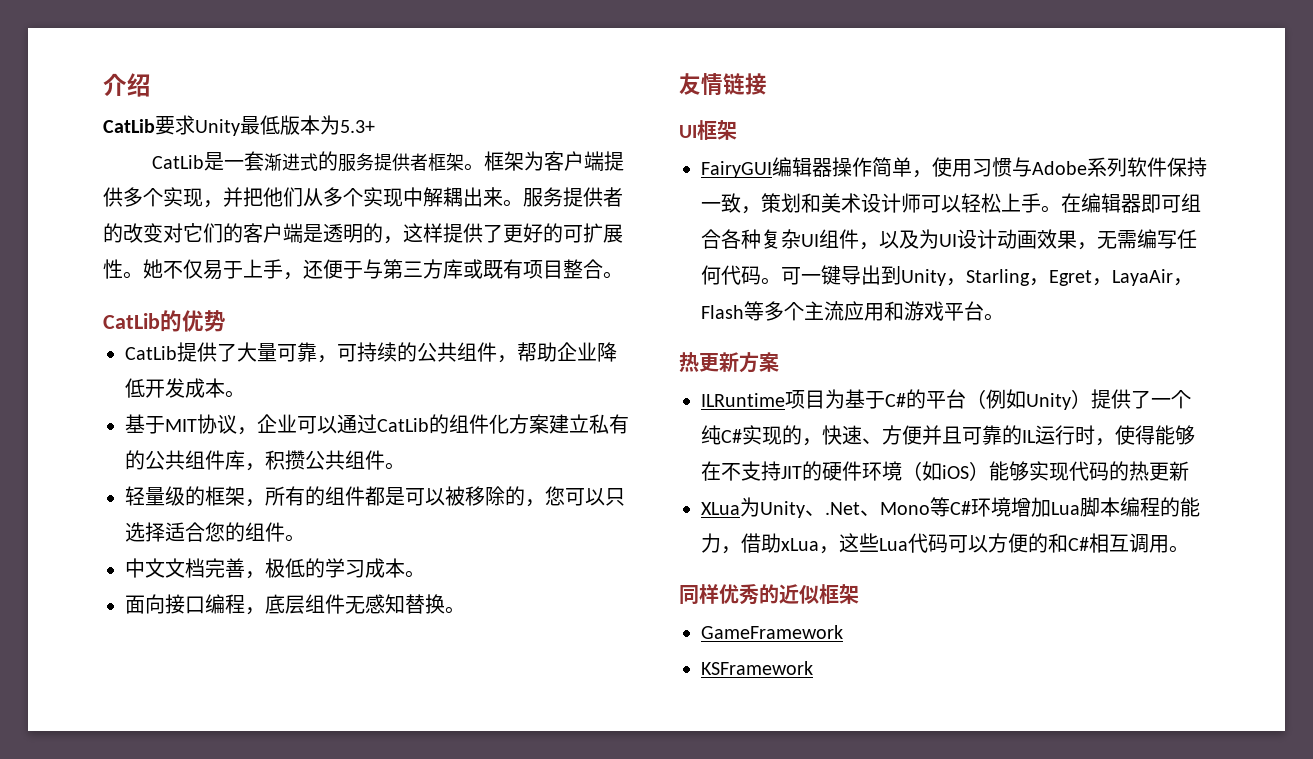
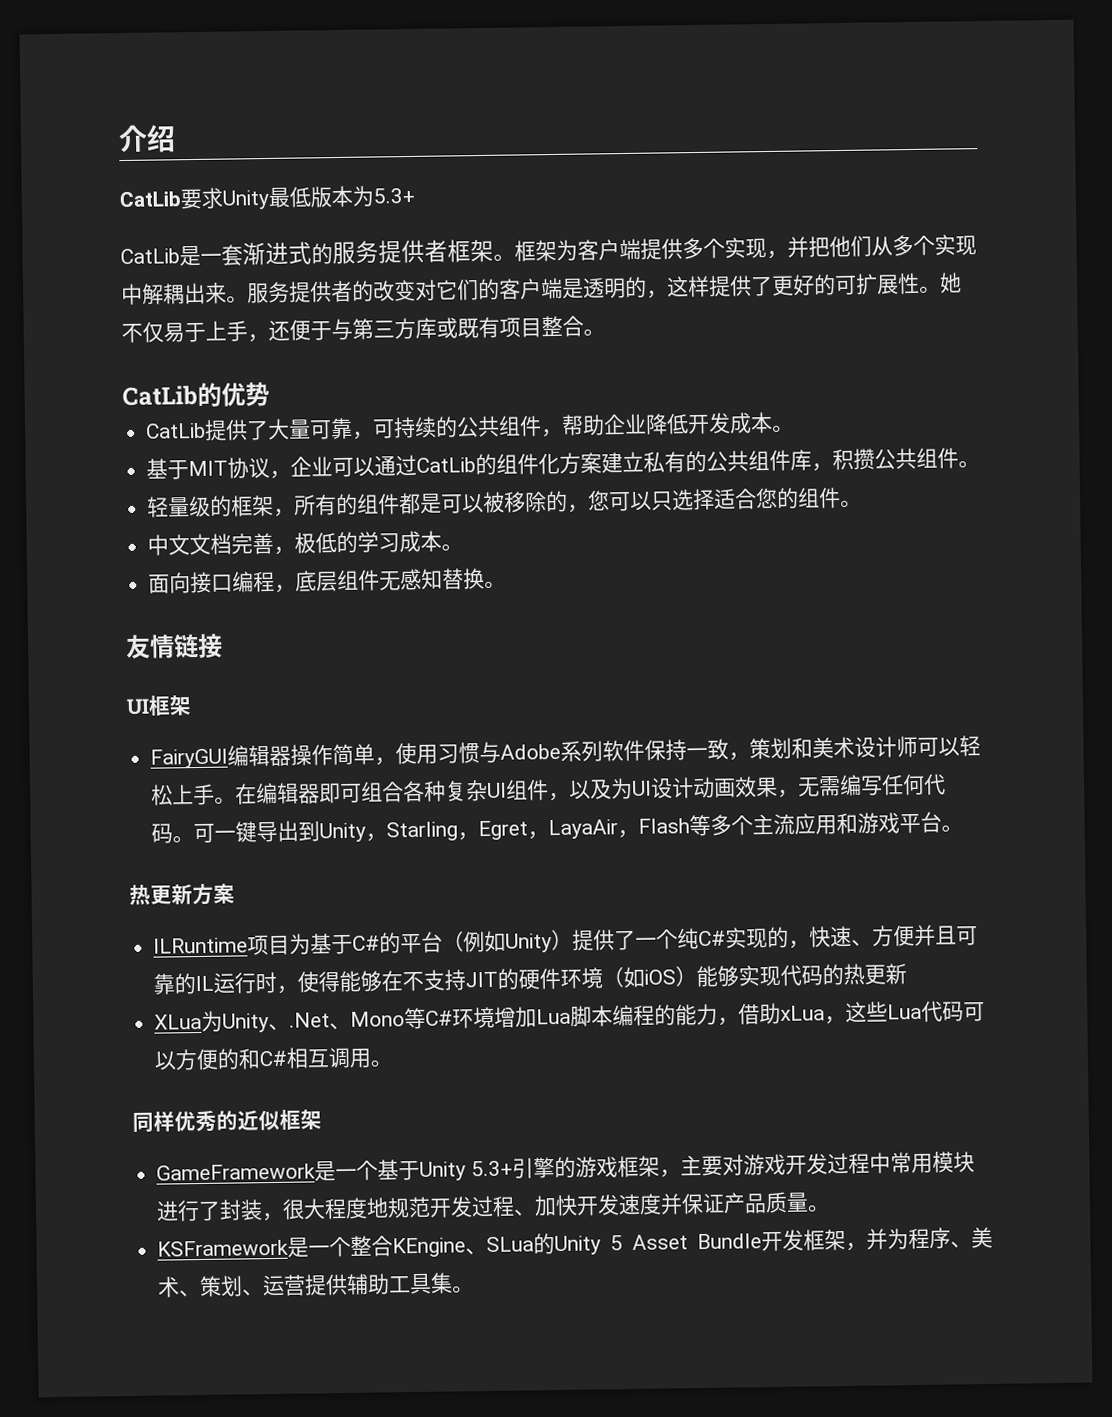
[701,661,813,675] // KSFramework -> [314,1151,975,1182] [156,1191,831,1222] [157,1226,993,1258] [157,1272,475,1298] 是一个基于Unity 5.3+引擎的游戏框架，主要对游戏开发过程中常用模块进行了封装，很大程度地规范开发过程、加快开发速度并保证产品质量。 // KSFramework是一个整合KEngine、SLua的Unity 5 Asset Bundle开发框架，并为程序、美术、策划、运营提供辅助工具集。

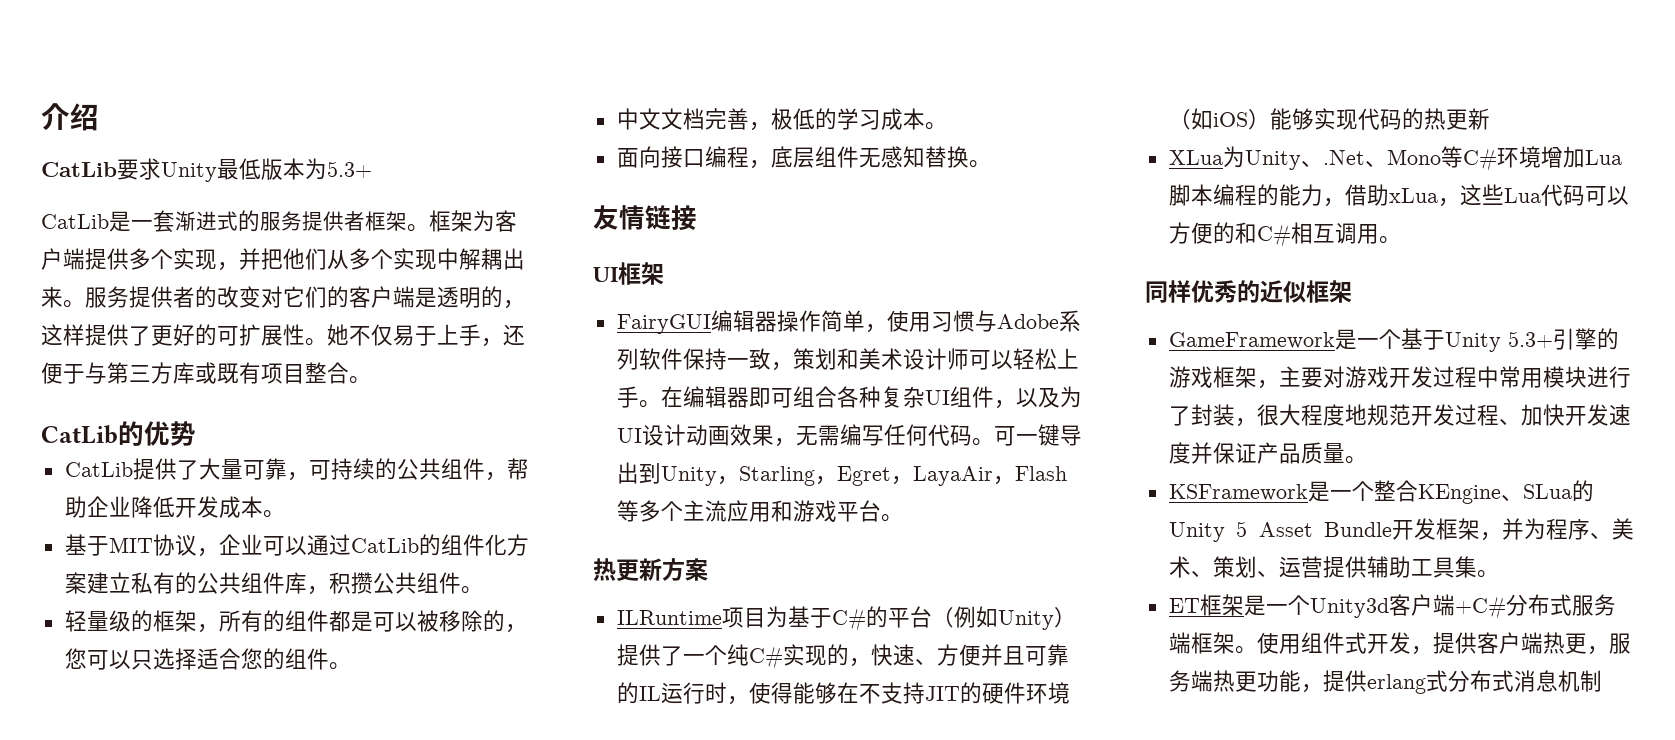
(475, 1289) none -> [1168,594,1616,619] [1168,632,1631,655] [1168,670,1602,694] // ET框架是一个Unity3d客户端+C#分布式服务端框架。使用组件式开发，提供客户端热更，服务端热更功能，提供erlang式分布式消息机制

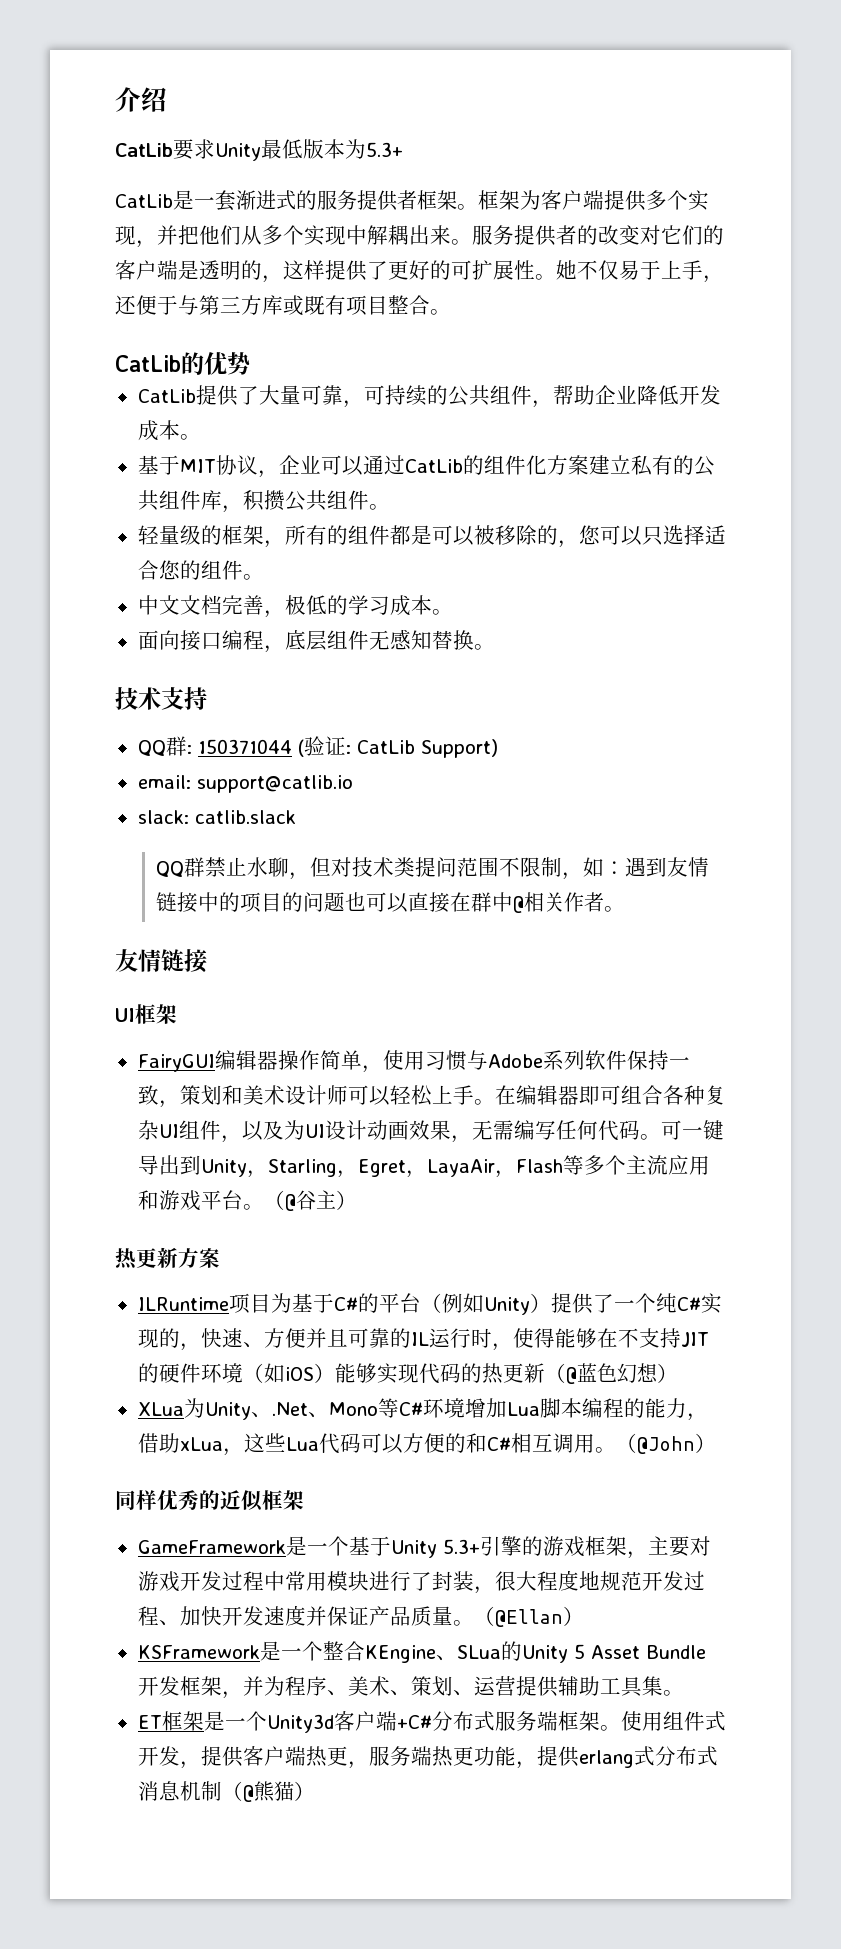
(991, 164) none -> [115,687,207,710] [137,736,498,758] [137,775,353,793] [137,810,296,824] [155,857,709,880] [155,892,625,913] // 技术支持 // QQ群: 150371044 (验证: CatLib Support) // email: support@catlib.io // slack: catlib.slack // QQ群禁止水聊，但对技术类提问范围不限制，如：遇到友情链接中的项目的问题也可以直接在群中@相关作者。
(903, 518) none -> [263,1190,357,1211] （@谷主）
(1490, 119) none -> [544,1363,678,1384] （@蓝色幻想）
(1401, 240) none -> [615,1433,716,1454] （@John）
(1367, 460) none -> [473,1606,584,1627] （@Ellan）
(1602, 681) none -> [221,1781,315,1802] （@熊猫）

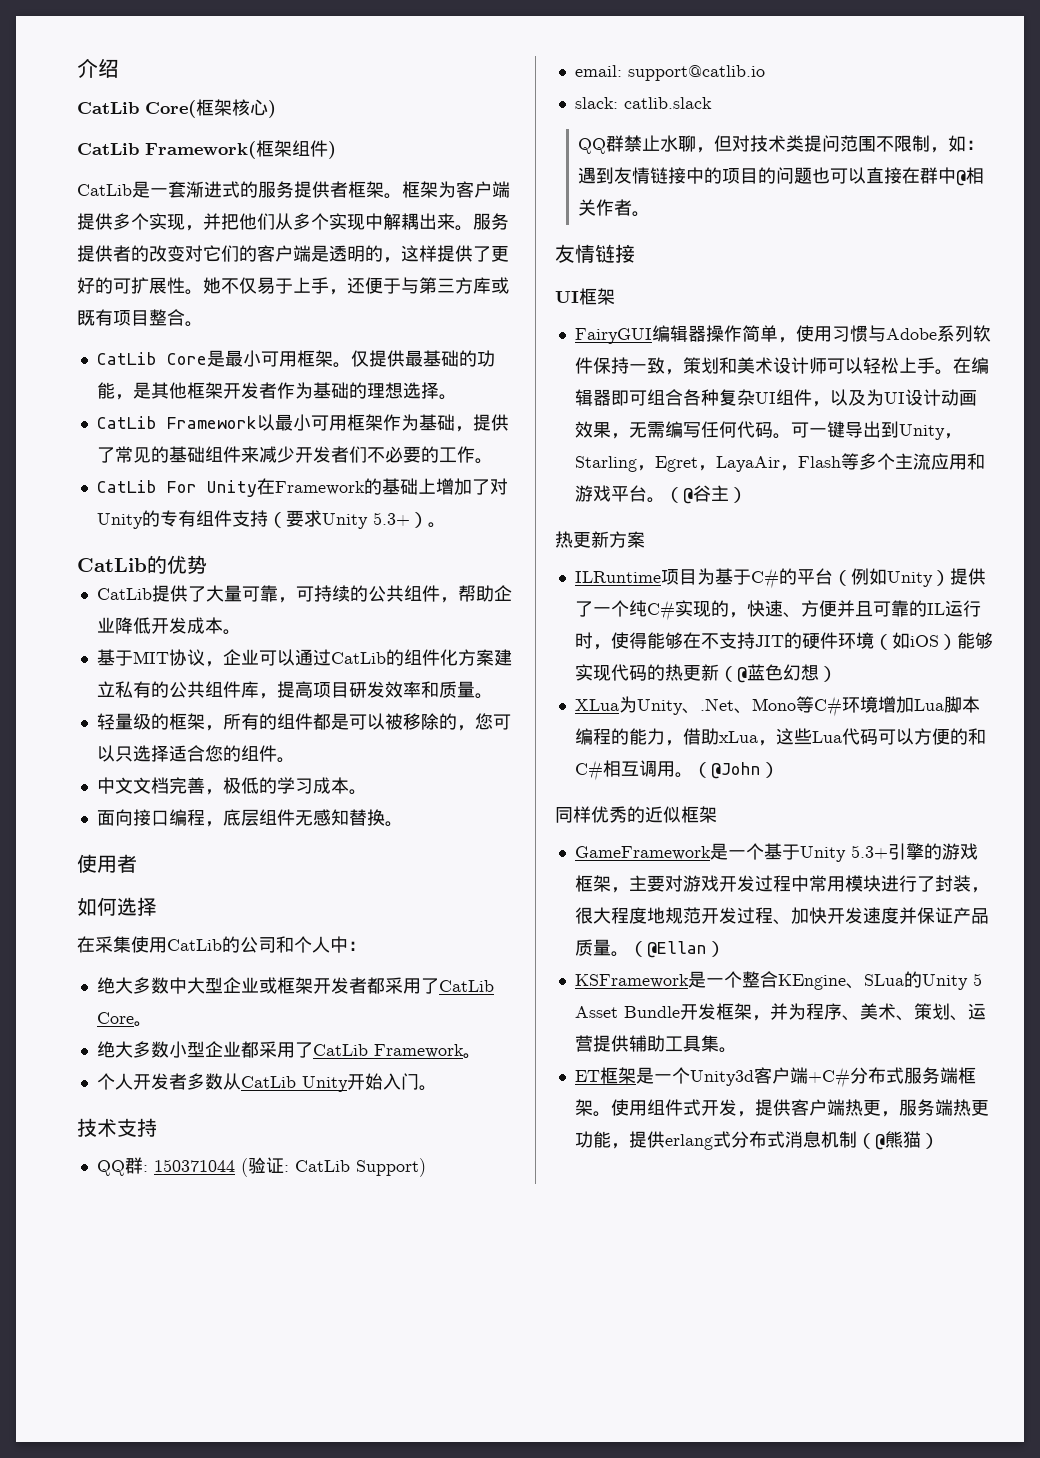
[173,139,403,161] 要求Unity最低版本为5.3+ -> [145,99,276,118] [77,140,336,159] Core(框架核心) // CatLib Framework(框架组件)
(451, 312) none -> [96,350,495,368] [96,382,457,400] [96,414,509,432] [96,446,493,464] [96,478,508,497] [96,510,446,529] // CatLib Core是最小可用框架。仅提供最基础的功能，是其他框架开发者作为基础的理想选择。 // CatLib Framework以最小可用框架作为基础，提供了常见的基础组件来减少开发者们不必要的工作。 // CatLib For Unity在Framework的基础上增加了对Unity的专有组件支持（要求Unity 5.3+）。
[242,490,369,511] 积攒公共组件 -> [276,681,475,698] 提高项目研发效率和质量
(495, 647) none -> [77,854,137,873] [77,897,157,916] [77,936,366,953] [96,977,494,994] [96,1012,152,1027] [96,1041,481,1059] [96,1073,437,1092] // 使用者 // 如何选择 // 在采集使用CatLib的公司和个人中： // 绝大多数中大型企业或框架开发者都采用了CatLib Core。 // 绝大多数小型企业都采用了CatLib Framework。 // 个人开发者多数从CatLib Unity开始入门。

